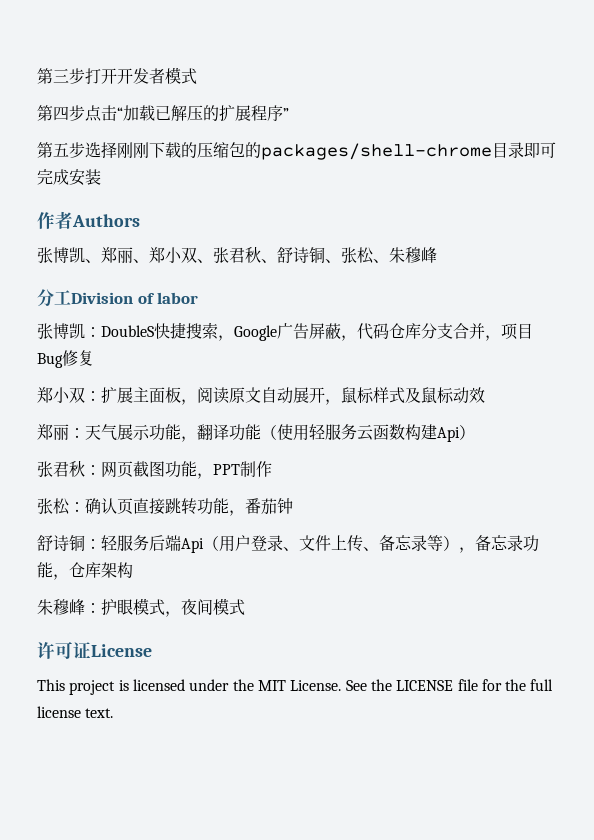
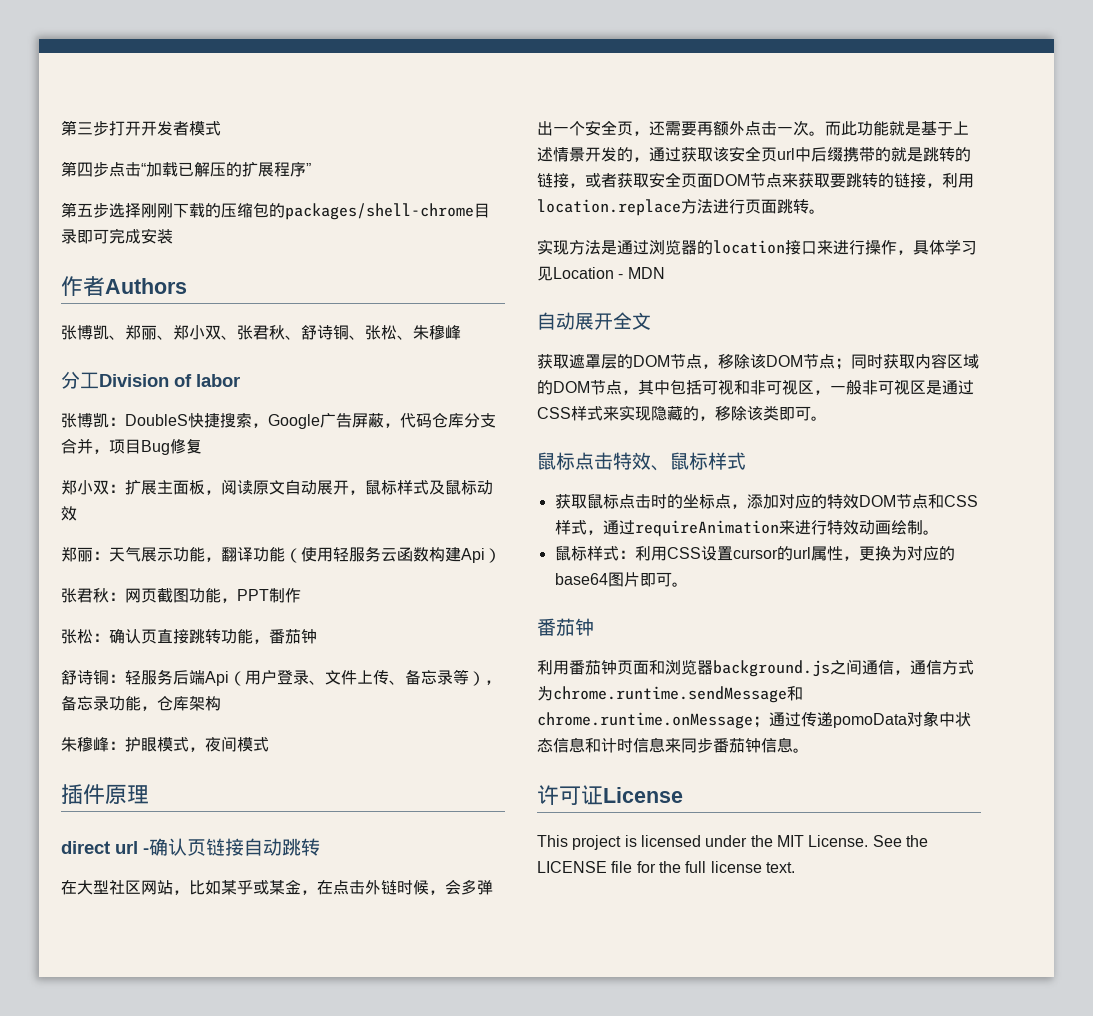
(245, 607) none -> [61,784,149,805] [61,838,320,856] [61,879,493,895] [537,120,969,136] [537,146,971,162] [537,172,974,188] [537,199,825,216] [537,239,977,255] [537,266,665,281] [537,312,651,330] [537,353,979,370] [537,379,974,395] [537,405,827,421] [537,452,746,471] [554,494,978,509] [554,520,939,537] [554,546,955,561] [554,572,688,587] [537,618,594,636] [537,659,974,677] [537,686,803,703] [537,711,971,729] [537,737,809,753] // 插件原理 // direct url -确认页链接自动跳转 // 在大型社区网站，比如某乎或某金，在点击外链时候，会多弹出一个安全页，还需要再额外点击一次。而此功能就是基于上述情景开发的，通过获取该安全页url中后缀携带的就是跳转的链接，或者获取安全页面DOM节点来获取要跳转的链接，利用location.replace方法进行页面跳转。 // 实现方法是通过浏览器的location接口来进行操作，具体学习见Location - MDN // 自动展开全文 // 获取遮罩层的DOM节点，移除该DOM节点；同时获取内容区域的DOM节点，其中包括可视和非可视区，一般非可视区是通过CSS样式来实现隐藏的，移除该类即可。 // 鼠标点击特效、鼠标样式 // 获取鼠标点击时的坐标点，添加对应的特效DOM节点和CSS样式，通过requireAnimation来进行特效动画绘制。 // 鼠标样式：利用CSS设置cursor的url属性，更换为对应的base64图片即可。 // 番茄钟 // 利用番茄钟页面和浏览器background.js之间通信，通信方式为chrome.runtime.sendMessage和chrome.runtime.onMessage；通过传递pomoData对象中状态信息和计时信息来同步番茄钟信息。

